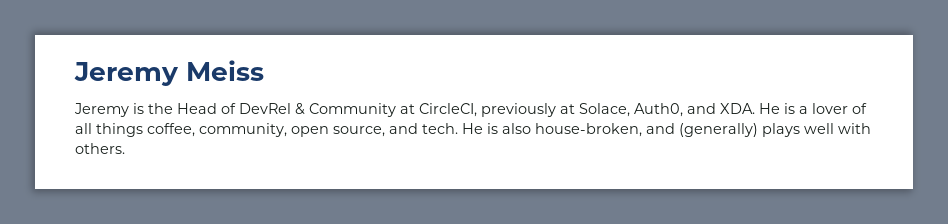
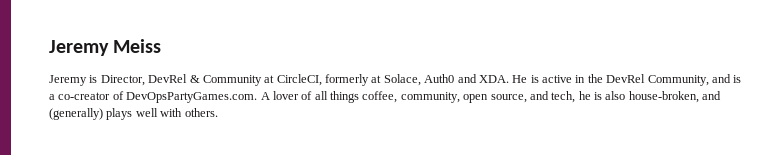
[148,103,236,114] the Head of -> [100,75,145,86] Director,
[481,103,556,117] previously -> [325,74,369,86] formerly
[634,103,683,117] Auth0, -> [424,74,455,83] Auth0
[799,106,808,114] a -> [542,74,742,86] [49,91,270,103] active in the DevRel Community, and is a co-creator of DevOpsPartyGames.com. A
[422,123,483,134] tech. He -> [551,91,591,103] tech, he

